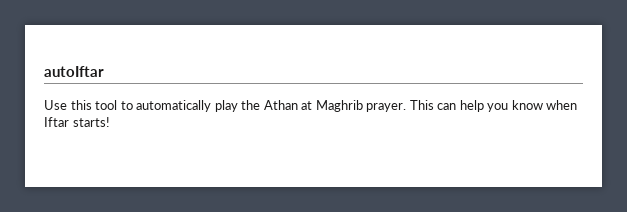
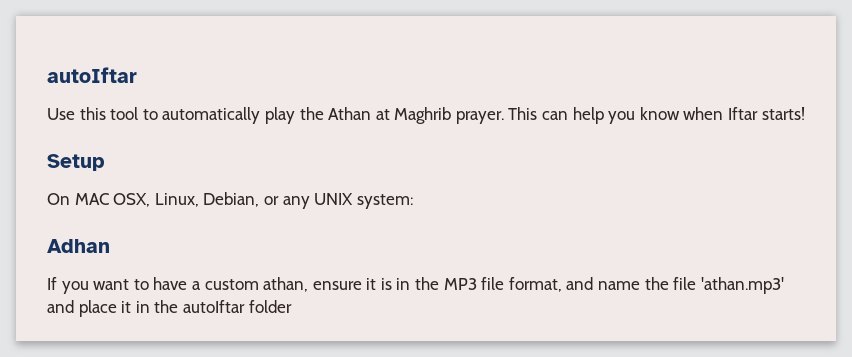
(110, 122) none -> [47,154,105,171] [47,192,413,209] [47,239,110,253] [47,277,784,294] [47,300,292,317] // Setup // On MAC OSX, Linux, Debian, or any UNIX system: // Adhan // If you want to have a custom athan, ensure it is in the MP3 file format, and name the file 'athan.mp3' and place it in the autoIftar folder

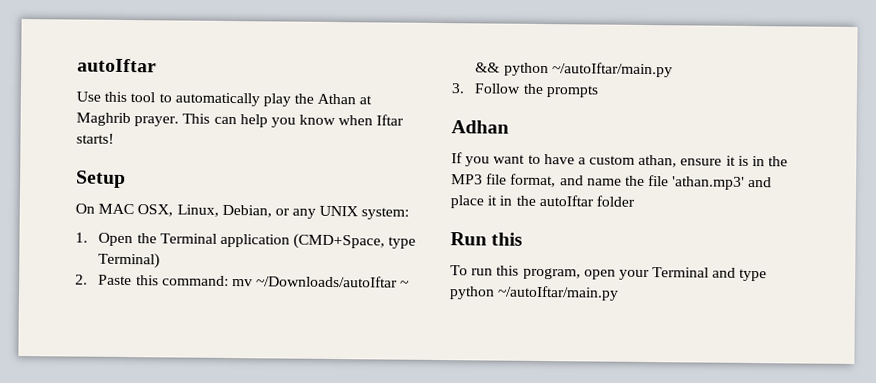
(413, 201) none -> [75,232,417,250] [98,252,161,269] [75,274,410,288] [475,62,673,78] [451,83,599,98] // 1. Open the Terminal application (CMD+Space, type Terminal) // 2. Paste this command: mv ~/Downloads/autoIftar ~ && python ~/autoIftar/main.py // 3. Follow the prompts
(292, 306) none -> [450,232,524,246] [450,265,768,282] [449,285,620,301] // Run this // To run this program, open your Terminal and type python ~/autoIftar/main.py

